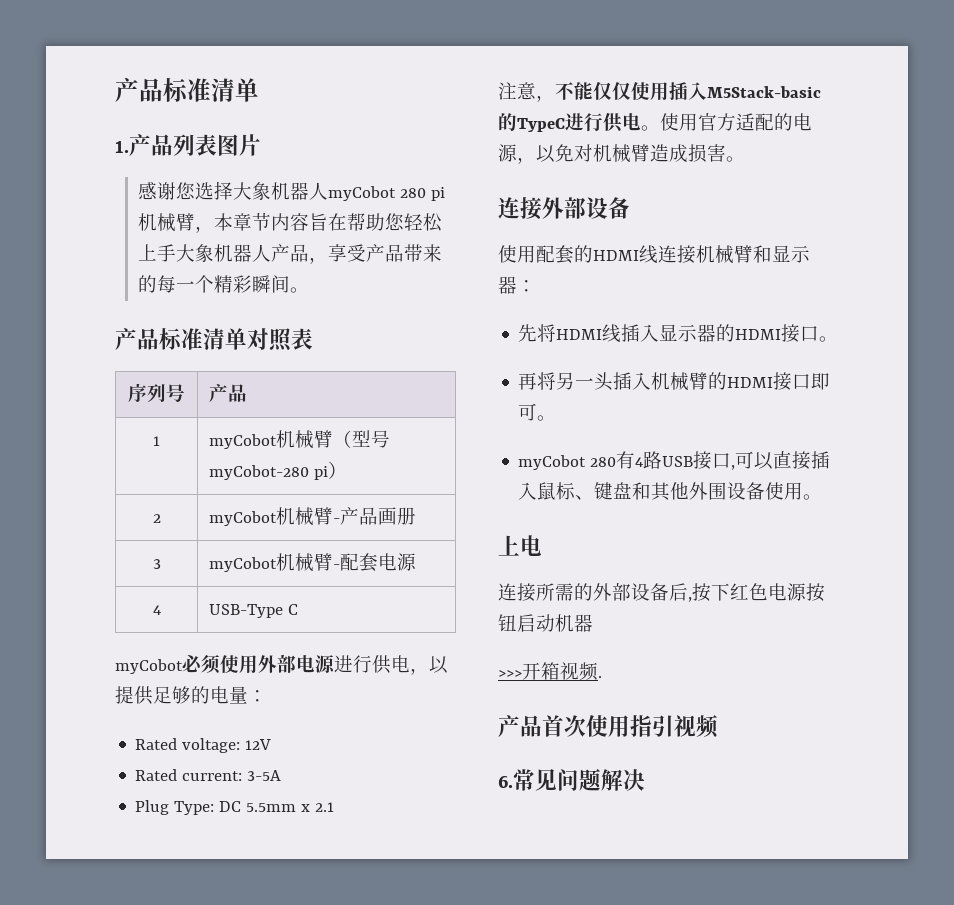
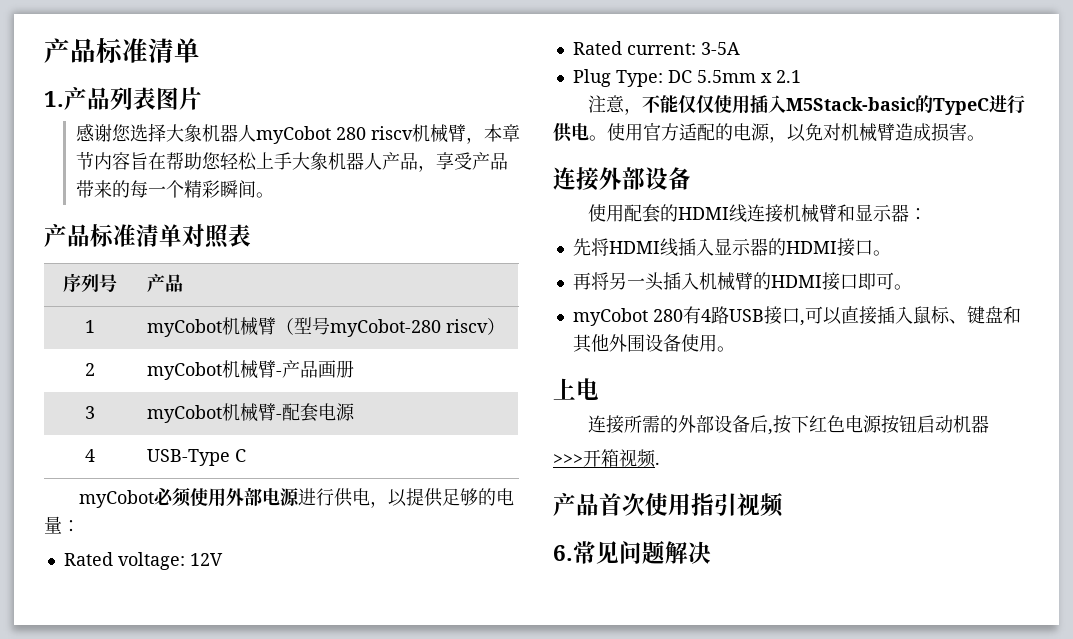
[431,187,446,201] pi -> [370,126,413,140] riscv
[314,466,329,480] pi -> [445,319,488,333] riscv

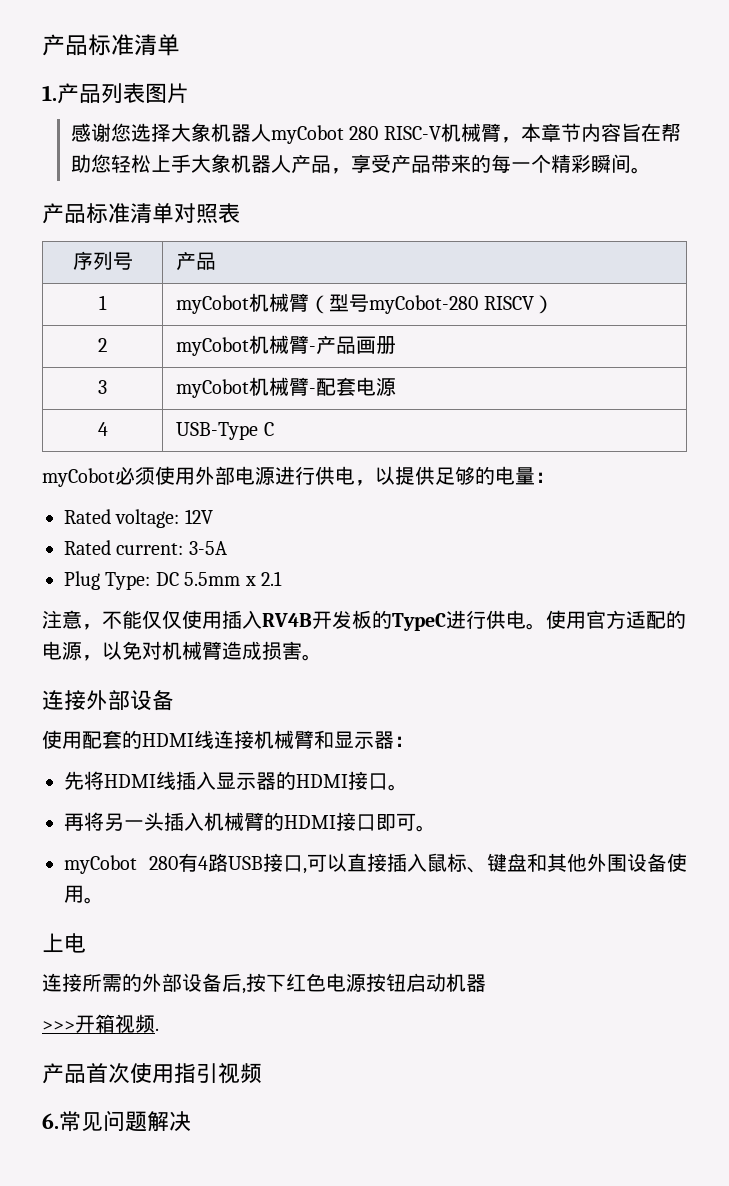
[370,126,413,140] riscv -> [383,126,441,140] RISC-V
[445,319,488,333] riscv -> [483,296,534,310] RISCV
[785,97,915,111] M5Stack-basic -> [262,610,372,629] RV4B开发板

